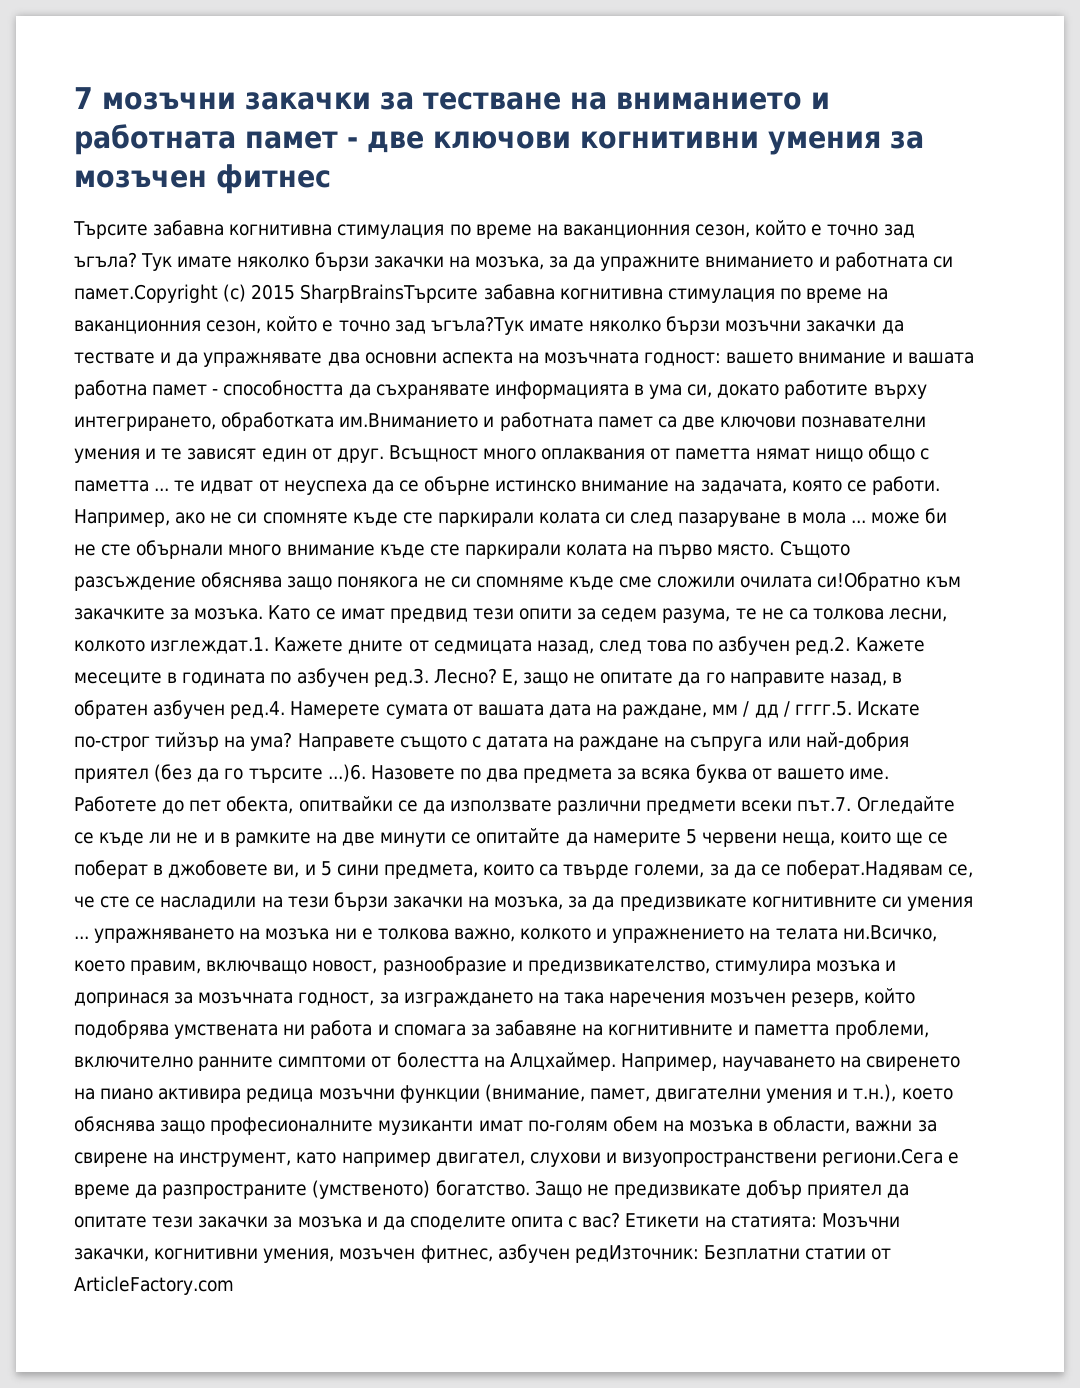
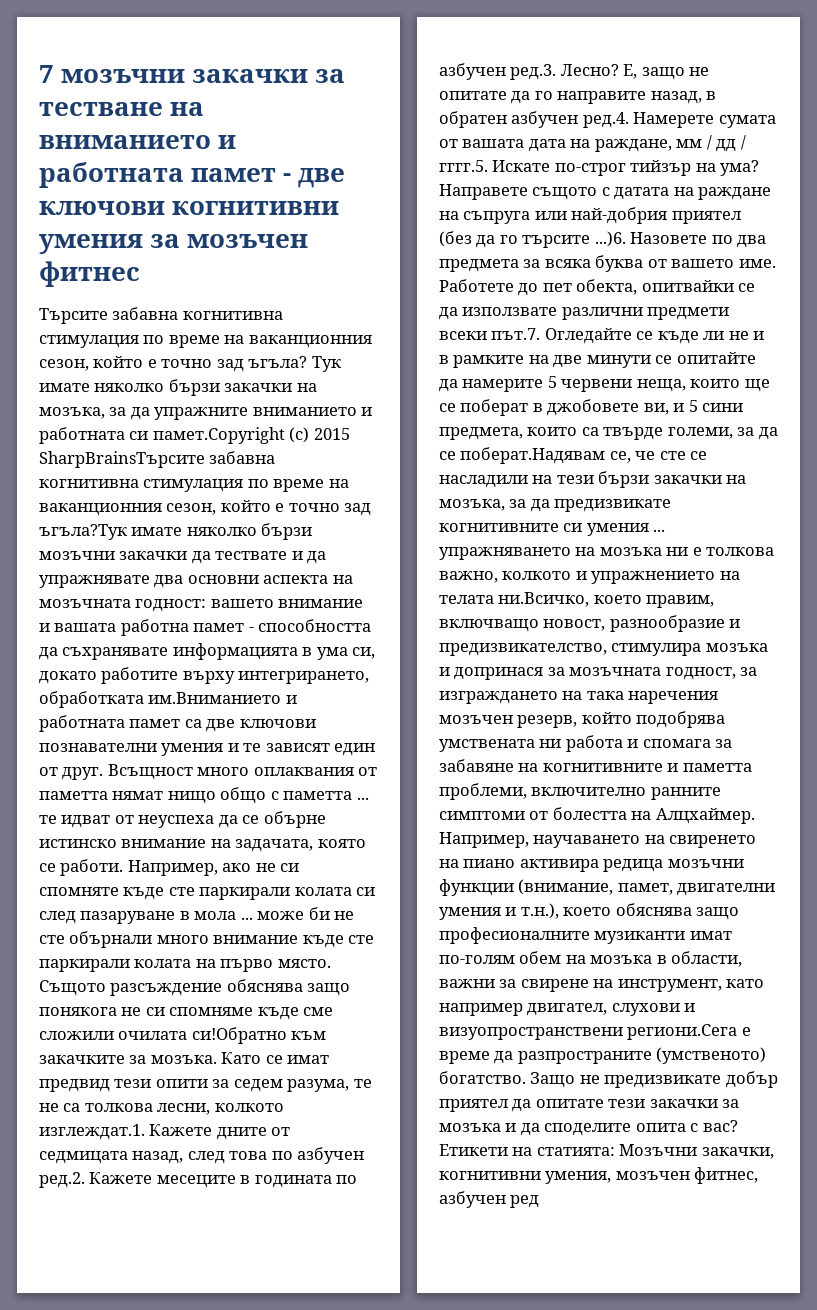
[574,1245,892,1263] [74,1276,234,1295] редИзточник: Безплатни статии от ArticleFactory.com -> [510,1195,540,1208] ред

